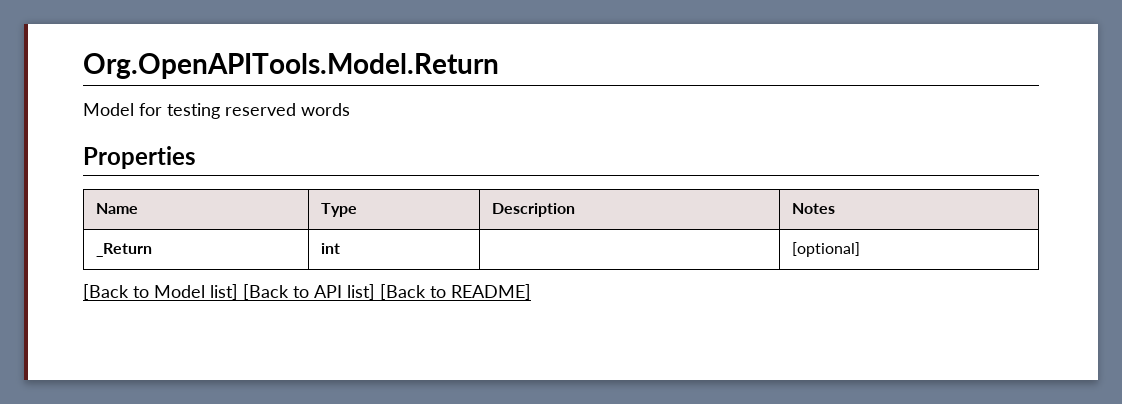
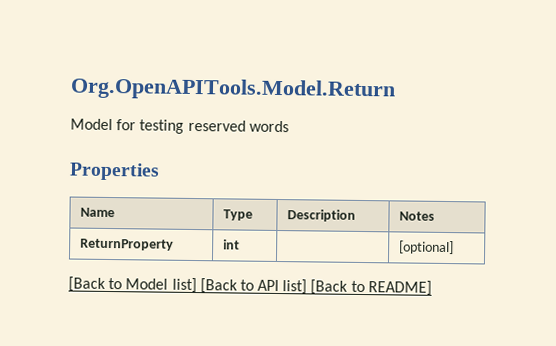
[95,243,152,257] _Return -> [80,238,175,251] ReturnProperty

